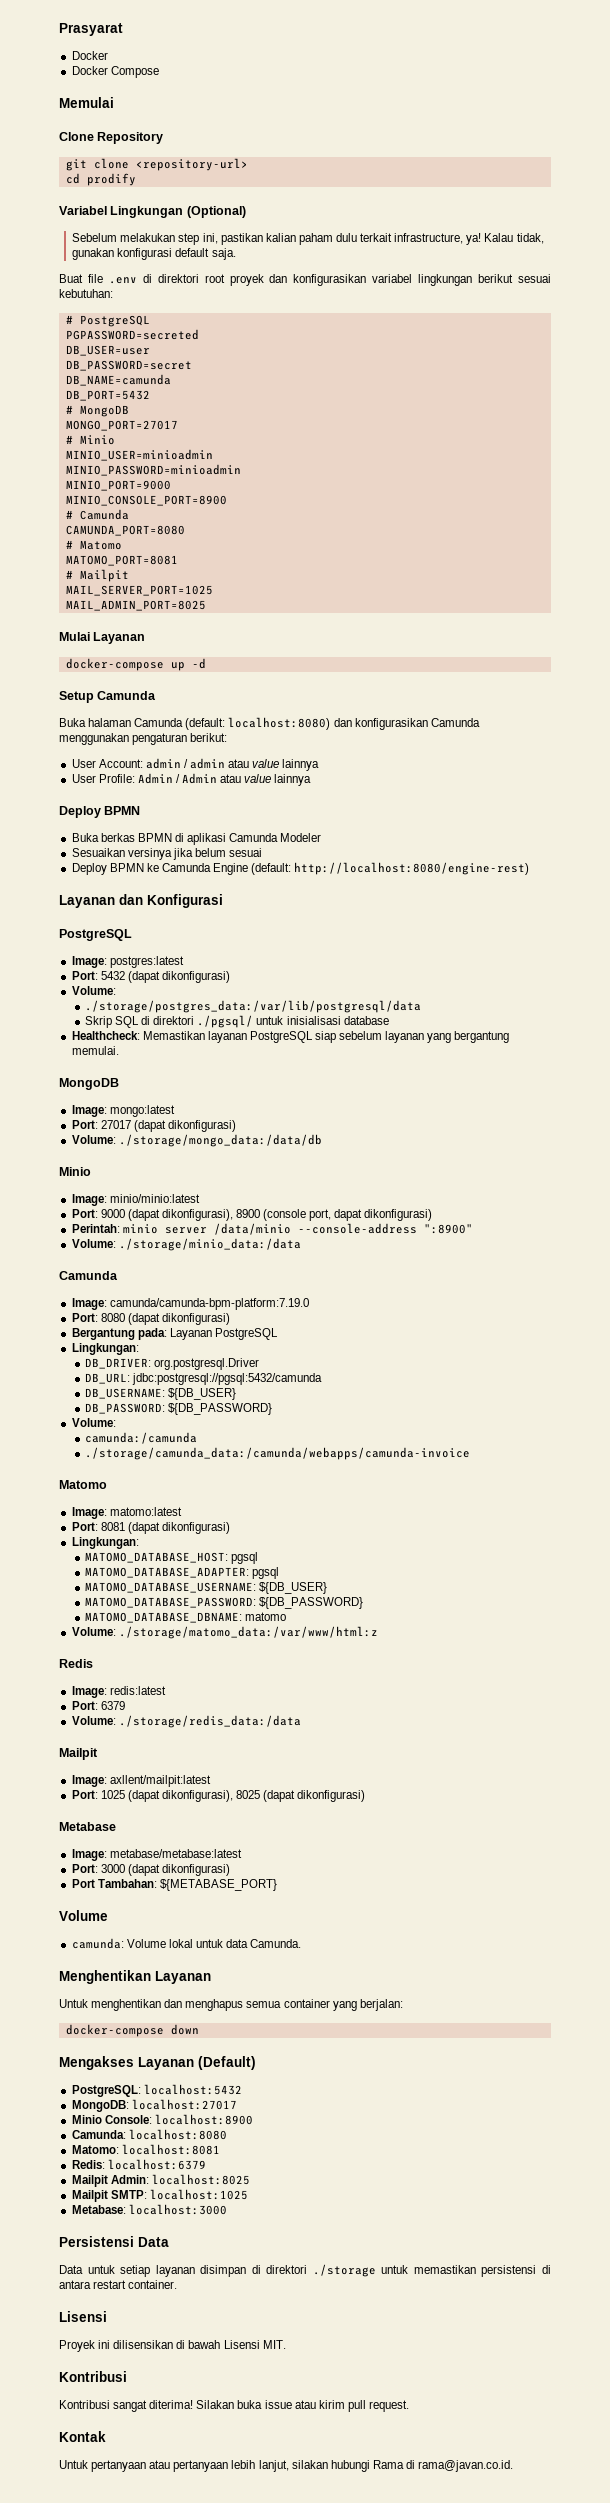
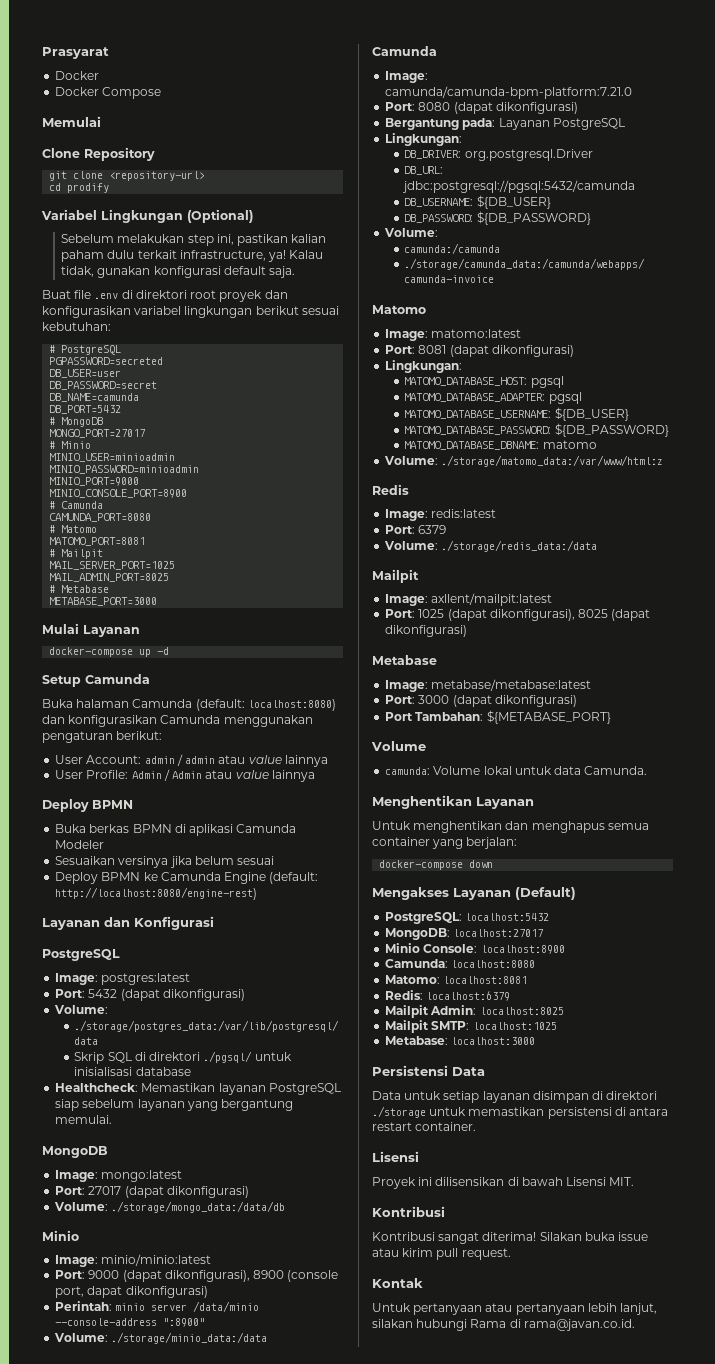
(206, 605) none -> [49,585,110,593] [49,597,158,606] // # Metabase // METABASE_PORT=3000
[109,1298,309,1310] camunda/camunda-bpm-platform:7.19.0 -> [385,86,633,99] camunda/camunda-bpm-platform:7.21.0

